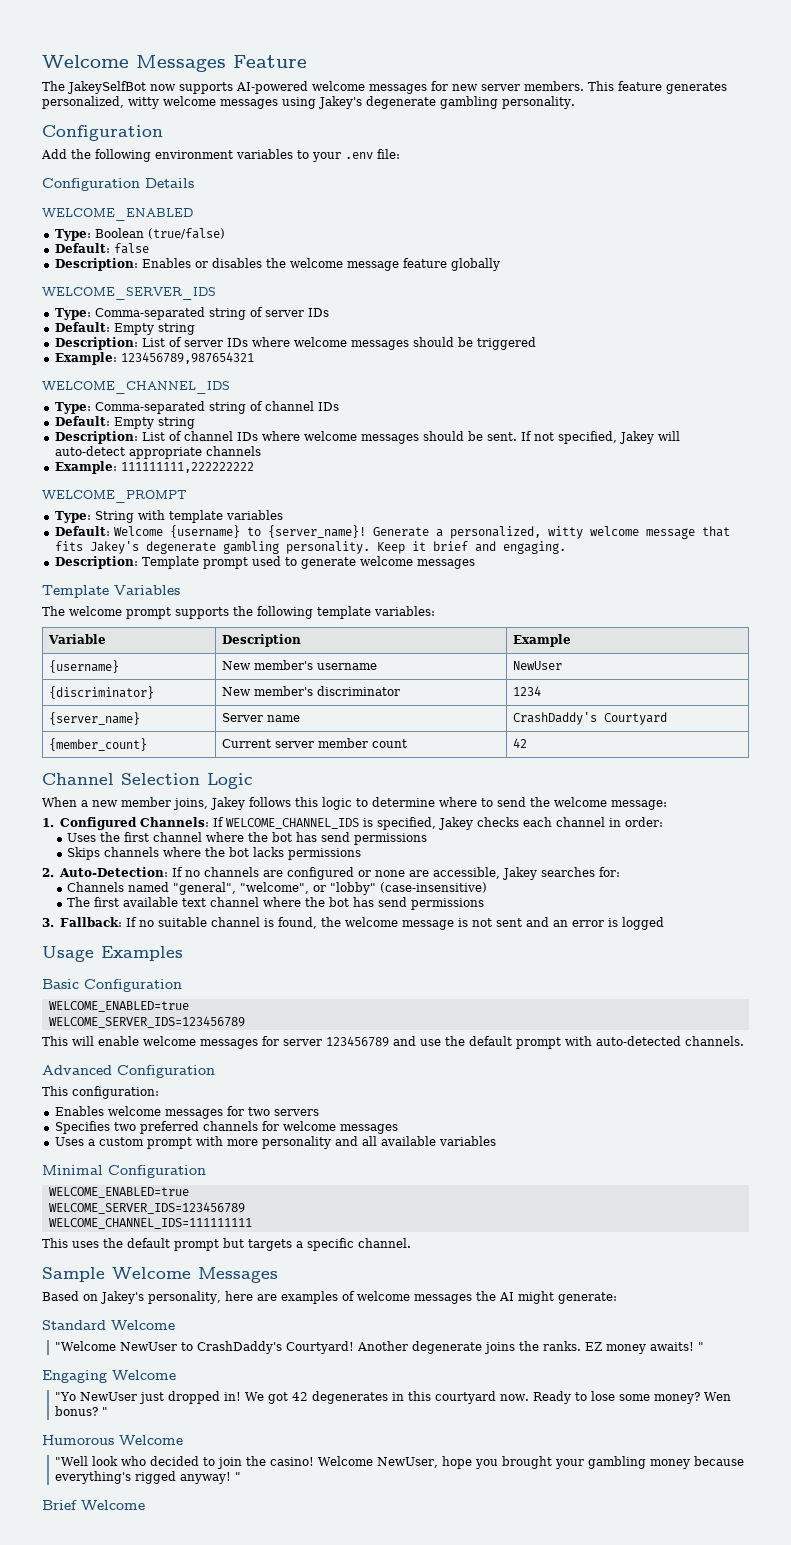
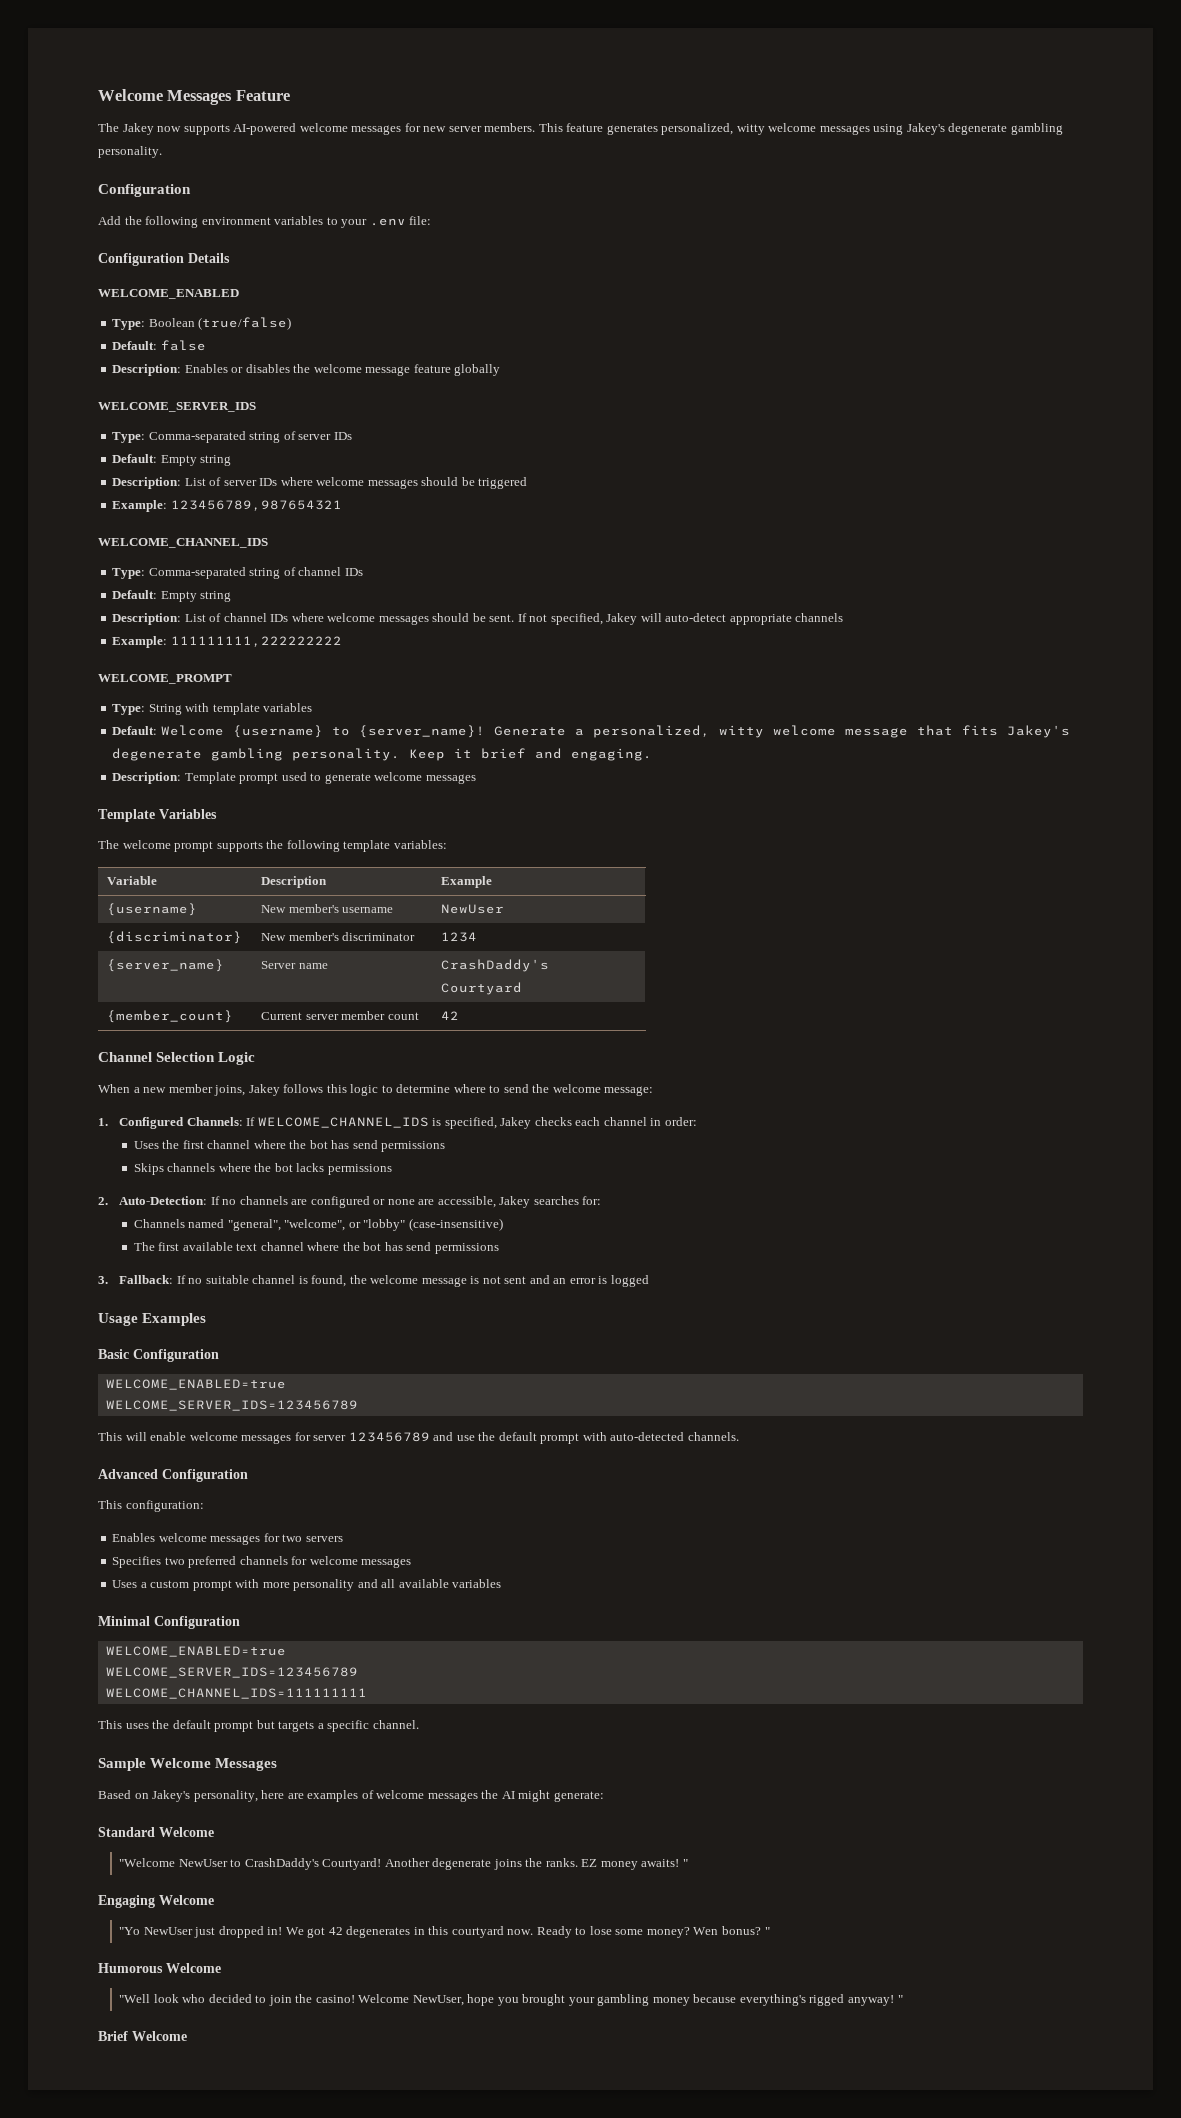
[67,81,146,94] JakeySelfBot -> [122,123,154,135] Jakey

